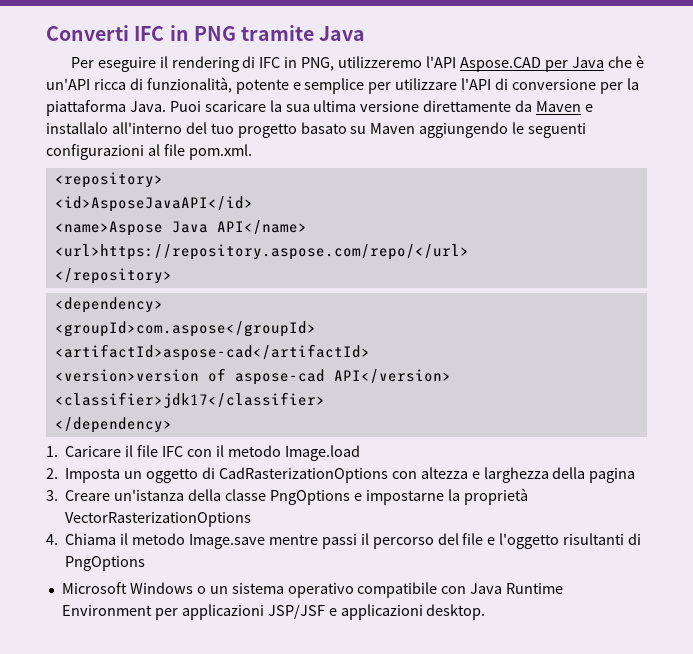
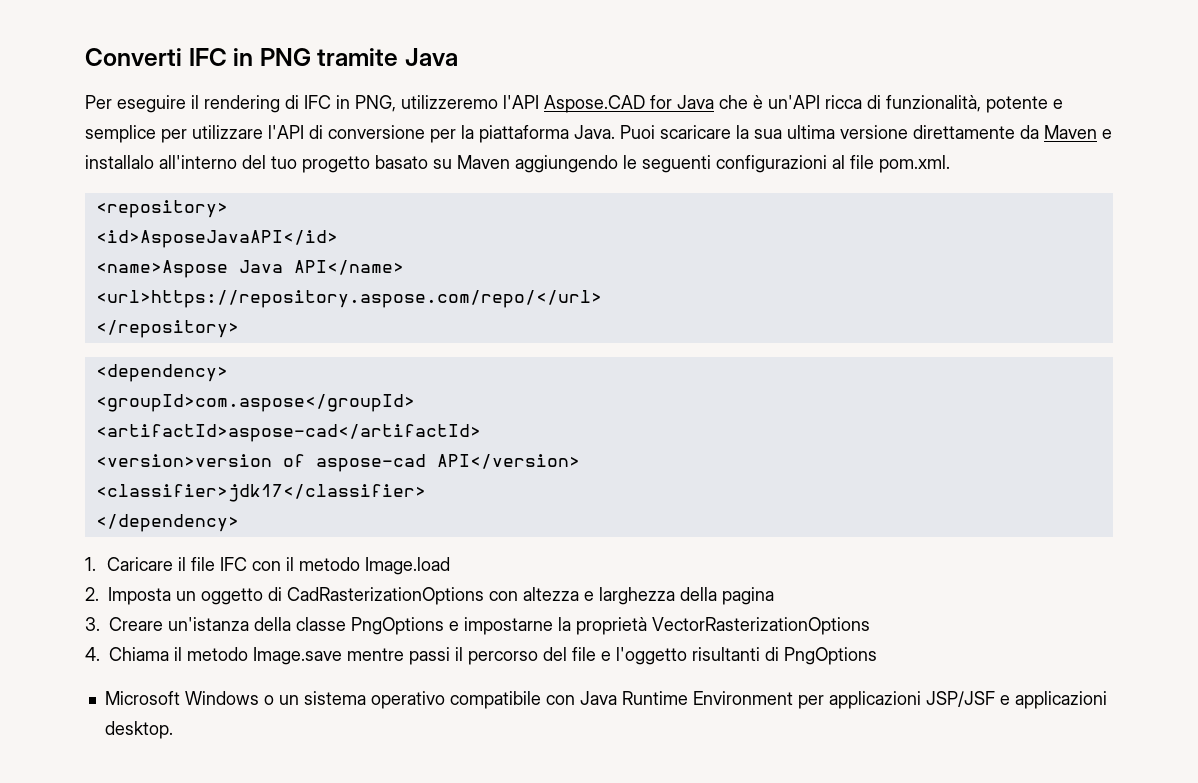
[544,60,568,72] per -> [650,95,672,109] for

